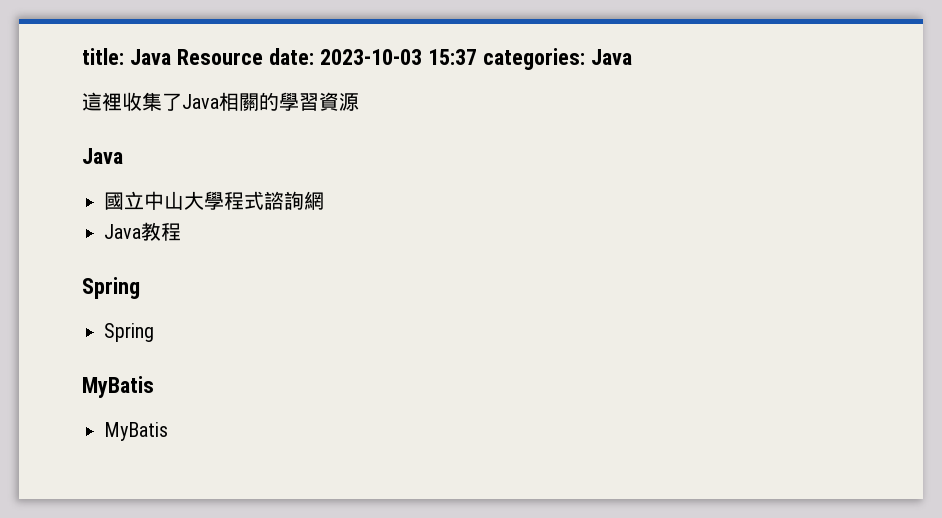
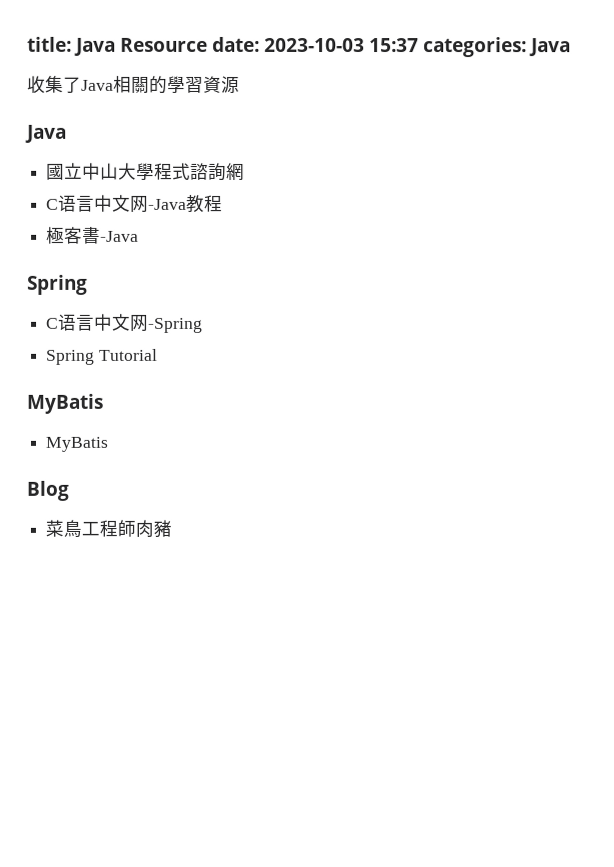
[82,92,122,111] 這裡 -> (571, 47) none
[104,224,141,239] Java -> [46,194,188,213] C语言中文网-Java
[82,277,140,299] [104,323,154,342] // Spring // Spring -> [46,226,140,244] [27,274,88,295] [46,313,204,333] [46,348,158,365] // 極客書-Java // Spring // C语言中文网-Spring // Spring Tutorial
(168, 431) none -> [26,480,69,501] [45,519,173,538] // Blog // 菜鳥工程師肉豬

